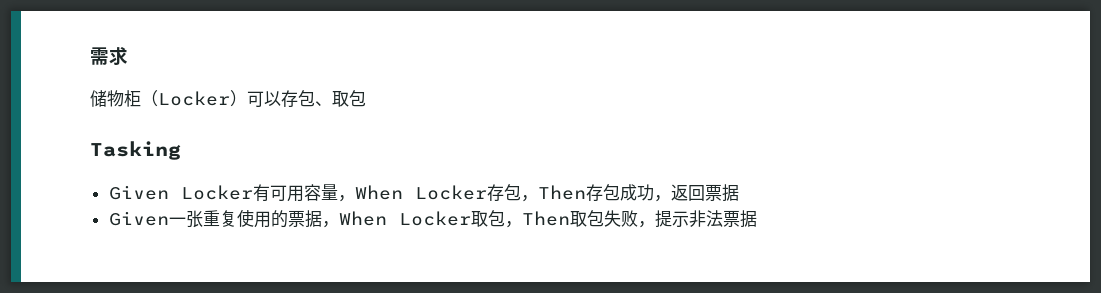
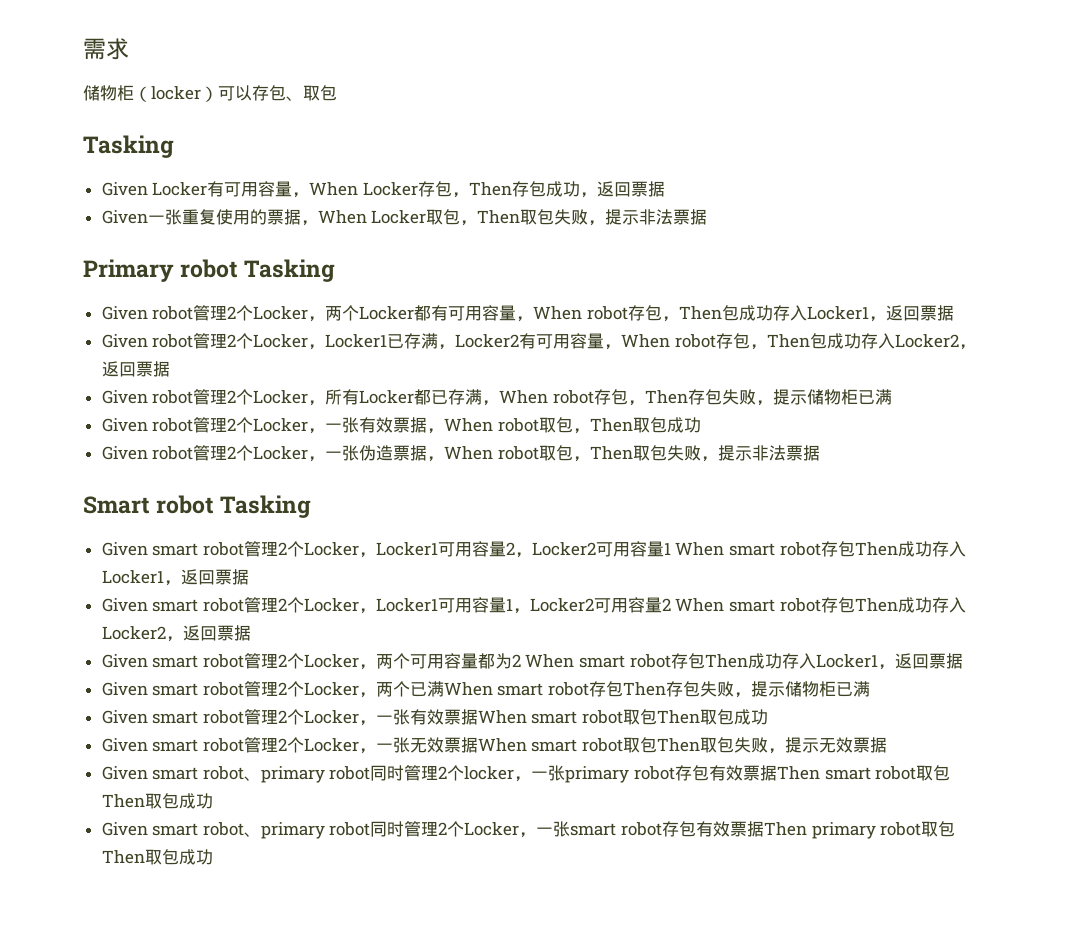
[158,91,230,106] Locker -> [151,86,201,100] locker
(757, 219) none -> [83,259,336,282] [101,305,954,322] [101,333,976,350] [101,361,170,377] [101,389,892,406] [101,417,701,434] [101,445,820,462] [83,495,312,518] [101,541,966,558] [101,569,249,586] [101,597,966,614] [101,625,251,642] [101,653,963,670] [101,681,871,698] [101,709,769,726] [101,737,888,754] [101,765,951,783] [101,793,213,809] [101,821,956,839] [101,849,213,865] // Primary robot Tasking // Given robot管理2个Locker，两个Locker都有可用容量，When robot存包，Then包成功存入Locker1，返回票据 // Given robot管理2个Locker，Locker1已存满，Locker2有可用容量，When robot存包，Then包成功存入Locker2，返回票据 // Given robot管理2个Locker，所有Locker都已存满，When robot存包，Then存包失败，提示储物柜已满 // Given robot管理2个Locker，一张有效票据，When robot取包，Then取包成功 // Given robot管理2个Locker，一张伪造票据，When robot取包，Then取包失败，提示非法票据 // Smart robot Tasking // Given smart robot管理2个Locker，Locker1可用容量2，Locker2可用容量1 When smart robot存包Then成功存入Locker1，返回票据 // Given smart robot管理2个Locker，Locker1可用容量1，Locker2可用容量2 When smart robot存包Then成功存入Locker2，返回票据 // Given smart robot管理2个Locker，两个可用容量都为2 When smart robot存包Then成功存入Locker1，返回票据 // Given smart robot管理2个Locker，两个已满When smart robot存包Then存包失败，提示储物柜已满 // Given smart robot管理2个Locker，一张有效票据When smart robot取包Then取包成功 // Given smart robot管理2个Locker，一张无效票据When smart robot取包Then取包失败，提示无效票据 // Given smart robot、primary robot同时管理2个locker，一张primary robot存包有效票据Then smart robot取包Then取包成功 // Given smart robot、primary robot同时管理2个Locker，一张smart robot存包有效票据Then primary robot取包Then取包成功

